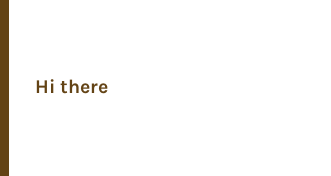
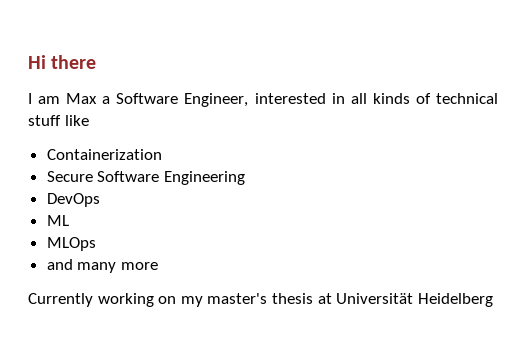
(109, 86) none -> [28,93,498,107] [28,115,89,126] [46,149,162,160] [46,171,245,185] [46,193,100,207] [46,215,69,226] [46,237,96,251] [46,259,158,273] [28,293,493,307] // I am Max a Software Engineer, interested in all kinds of technical stuff like // Containerization // Secure Software Engineering // DevOps // ML // MLOps // and many more // Currently working on my master's thesis at Universität Heidelberg

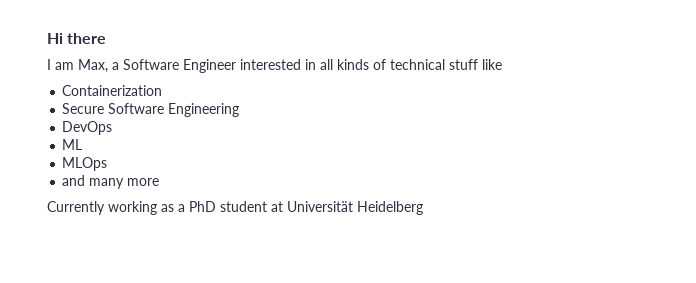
[66,93,98,104] Max -> [78,59,108,73] Max,
[184,93,249,107] Engineer, -> [183,59,236,73] Engineer
[158,293,313,307] on my master's thesis -> [161,201,267,212] as a PhD student

